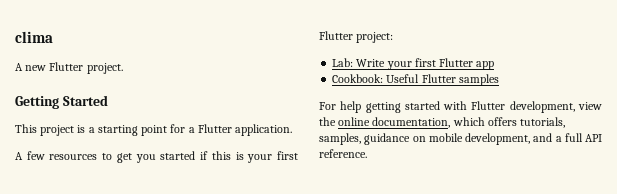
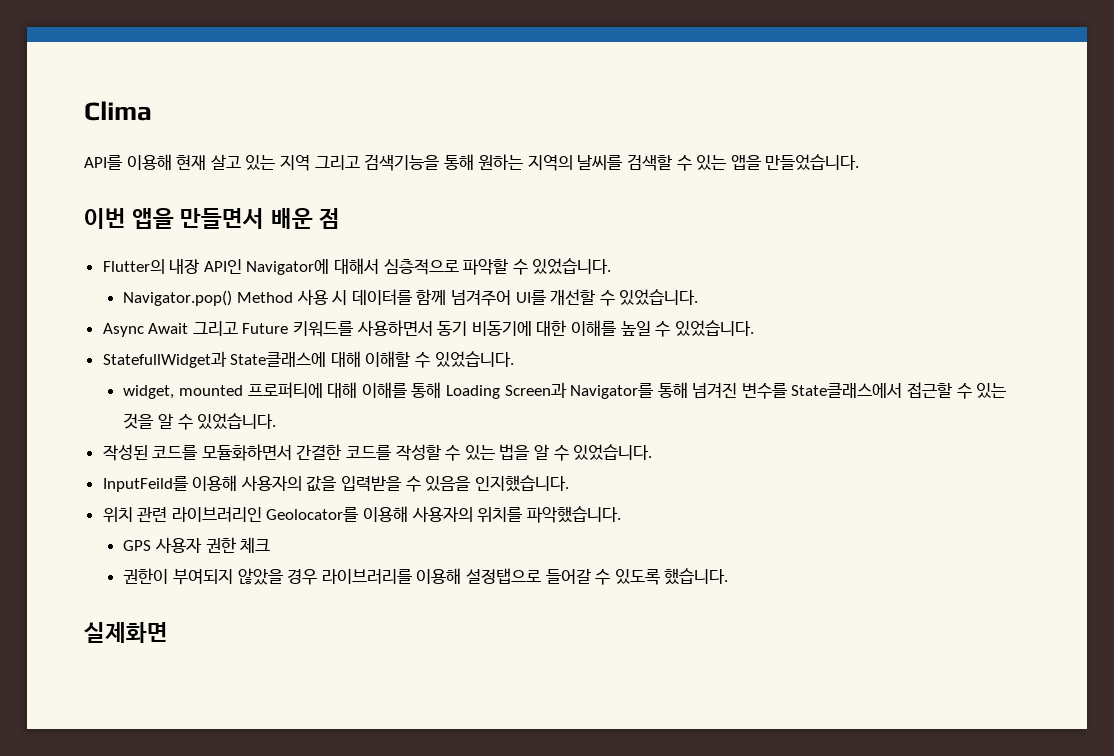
[15,31,53,43] [15,62,123,74] [15,95,108,109] [15,124,293,136] [15,151,298,163] [319,31,394,43] [332,58,495,70] [332,74,499,86] [319,101,602,113] [319,117,566,128] [319,133,602,145] [319,149,367,158] clima // A new Flutter project. // Getting Started // This project is a starting point for a Flutter application. // A few resources to get you started if this is your first Flutter project: // Lab: Write your first Flutter app // Cookbook: Useful Flutter samples // For help getting started with Flutter development, view the online documentation, which offers tutorials, samples, guidance on mobile development, and a full API reference. -> [84,101,152,121] [84,154,860,171] [84,208,340,229] [102,258,612,275] [123,289,699,306] [102,320,754,337] [102,351,514,368] [123,382,1007,399] [123,413,277,430] [102,444,653,461] [102,475,569,492] [102,506,621,523] [123,537,271,553] [123,568,729,585] [84,622,168,643] Clima // API를 이용해 현재 살고 있는 지역 그리고 검색기능을 통해 원하는 지역의 날씨를 검색할 수 있는 앱을 만들었습니다. // 이번 앱을 만들면서 배운 점 // Flutter의 내장 API인 Navigator에 대해서 심층적으로 파악할 수 있었습니다. // Navigator.pop() Method 사용 시 데이터를 함께 넘겨주어 UI를 개선할 수 있었습니다. // Async Await 그리고 Future 키워드를 사용하면서 동기 비동기에 대한 이해를 높일 수 있었습니다. // StatefullWidget과 State클래스에 대해 이해할 수 있었습니다. // widget, mounted 프로퍼티에 대해 이해를 통해 Loading Screen과 Navigator를 통해 넘겨진 변수를 State클래스에서 접근할 수 있는 것을 알 수 있었습니다. // 작성된 코드를 모듈화하면서 간결한 코드를 작성할 수 있는 법을 알 수 있었습니다. // InputFeild를 이용해 사용자의 값을 입력받을 수 있음을 인지했습니다. // 위치 관련 라이브러리인 Geolocator를 이용해 사용자의 위치를 파악했습니다. // GPS 사용자 권한 체크 // 권한이 부여되지 않았을 경우 라이브러리를 이용해 설정탭으로 들어갈 수 있도록 했습니다. // 실제화면

